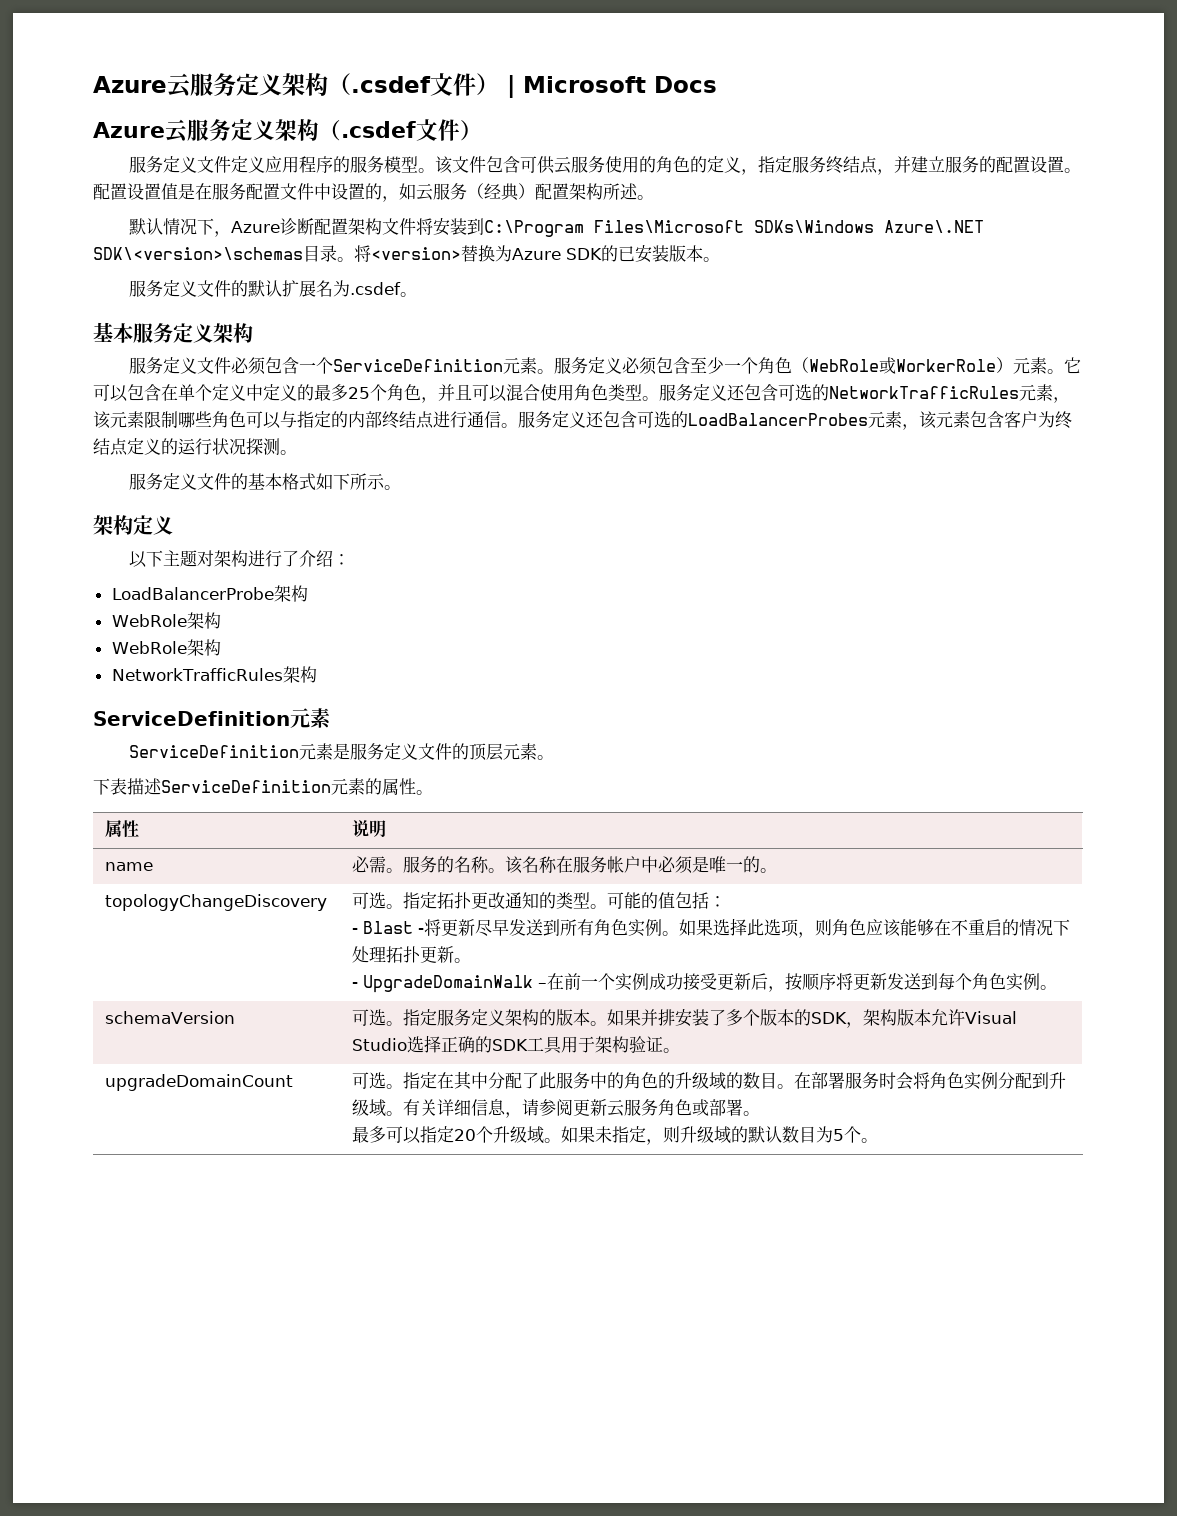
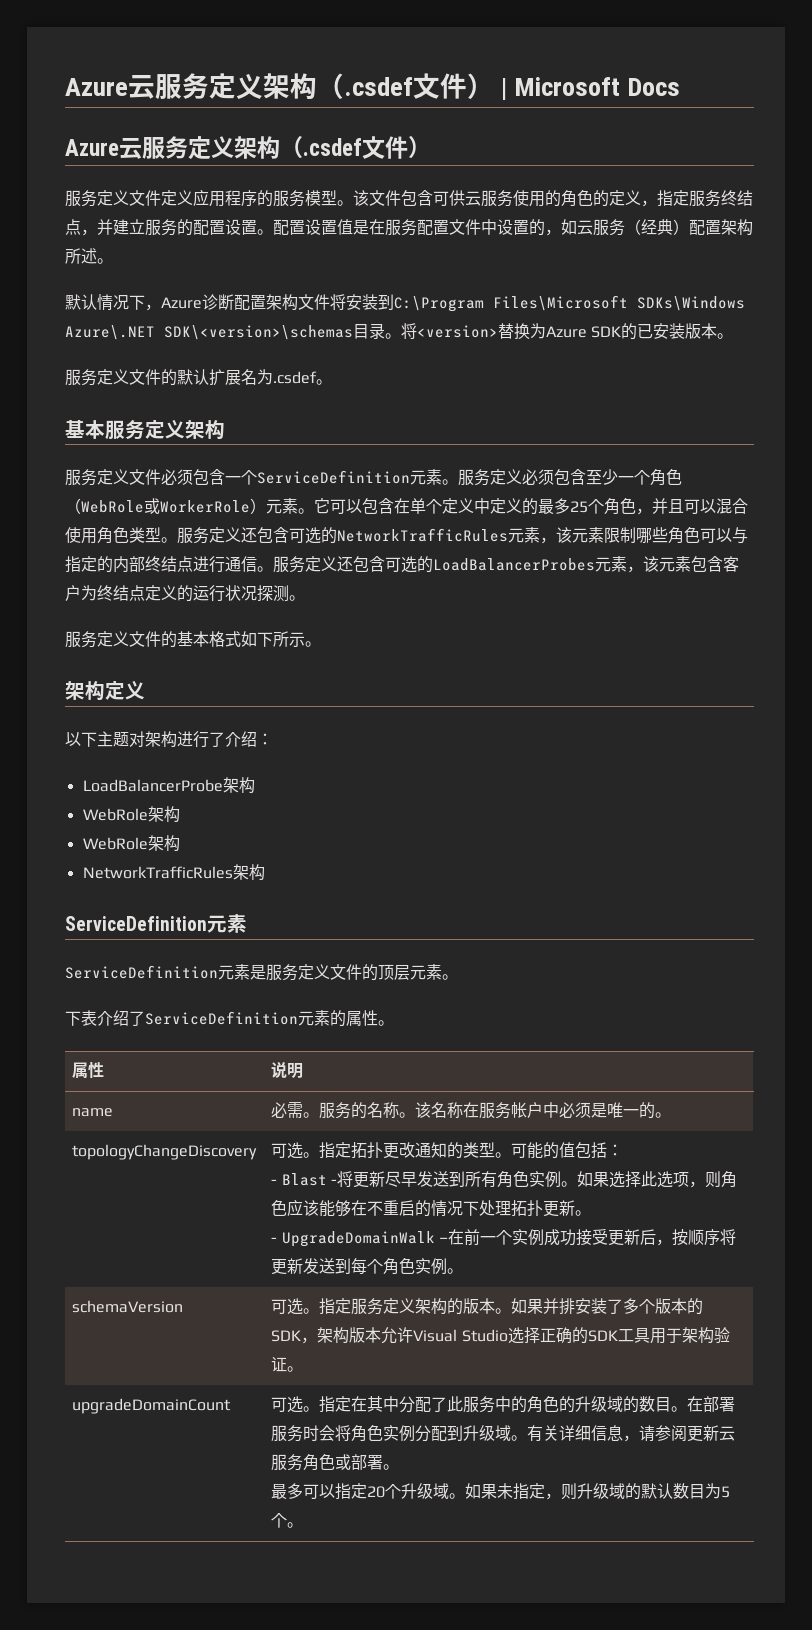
[127,778,162,795] 描述 -> [97,1010,145,1026] 介绍了

